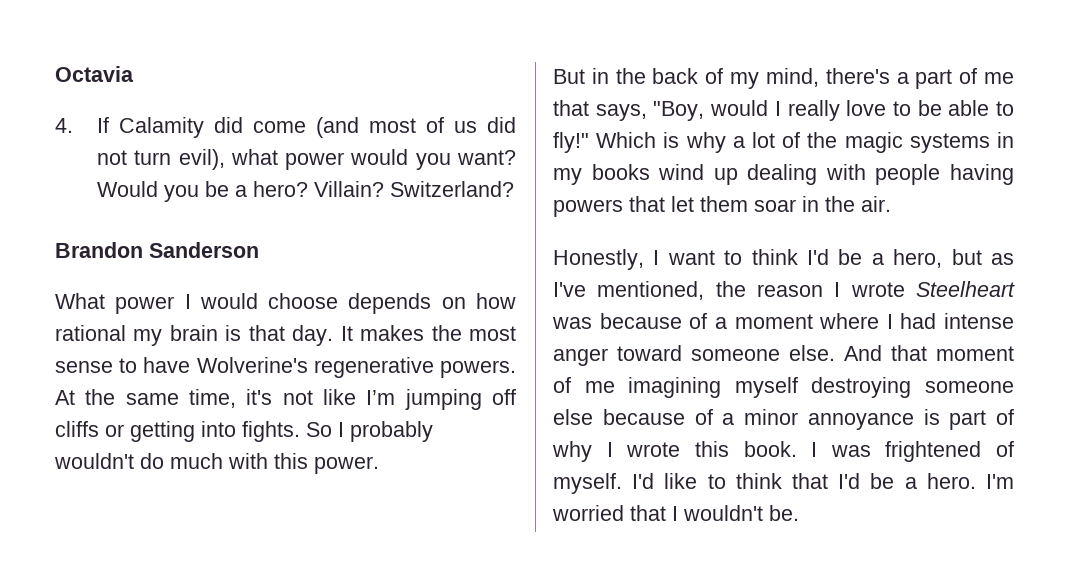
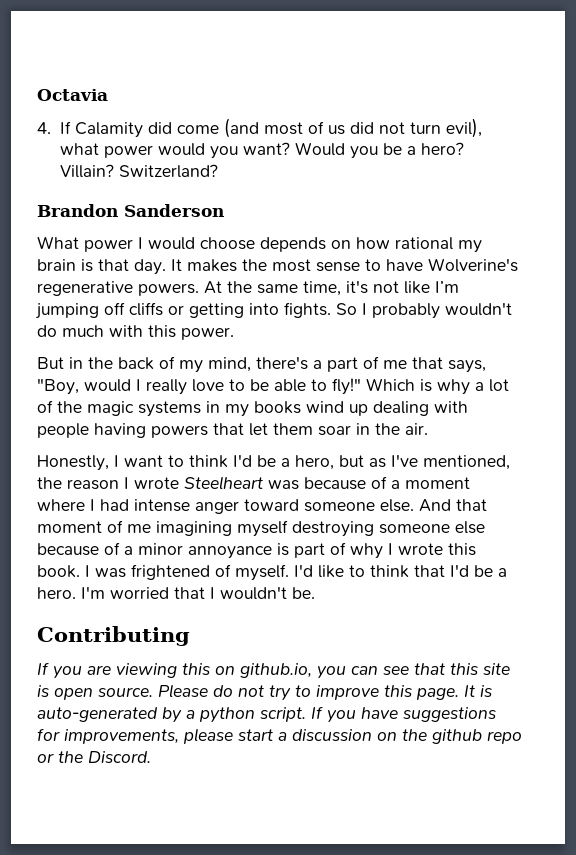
(799, 513) none -> [37,626,190,646] [37,662,510,679] [37,684,493,701] [37,706,497,723] [37,728,522,744] [37,751,151,763] // Contributing // If you are viewing this on github.io, you can see that this site is open source. Please do not try to improve this page. It is auto-generated by a python script. If you have suggestions for improvements, please start a discussion on the github repo or the Discord.

